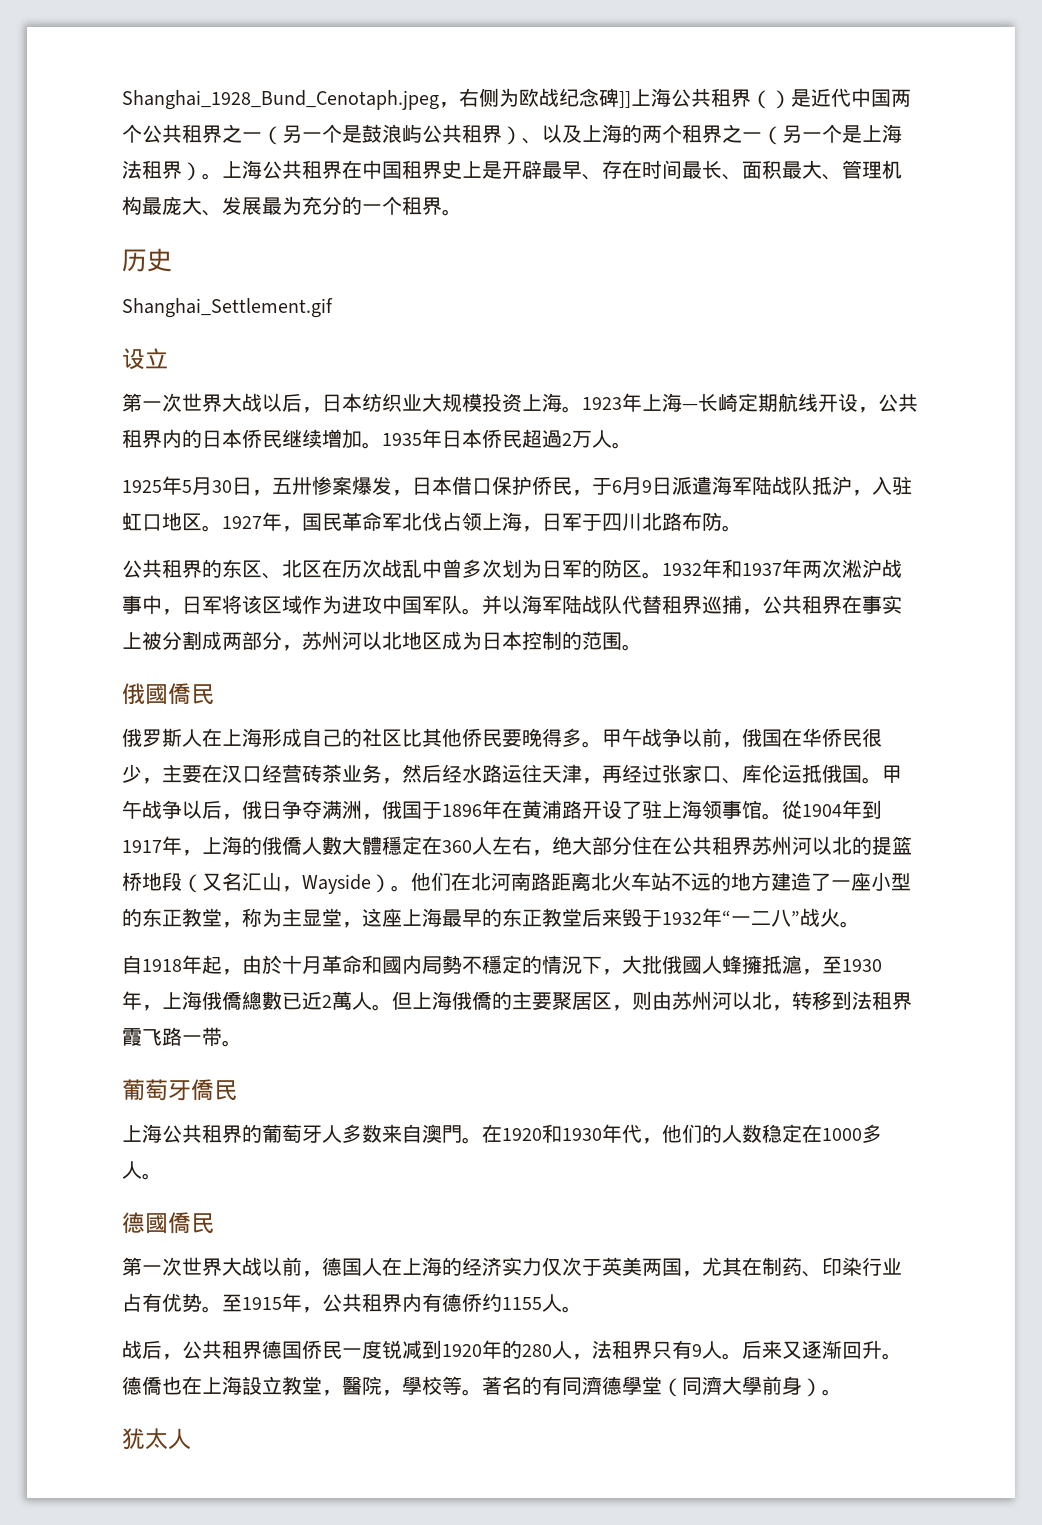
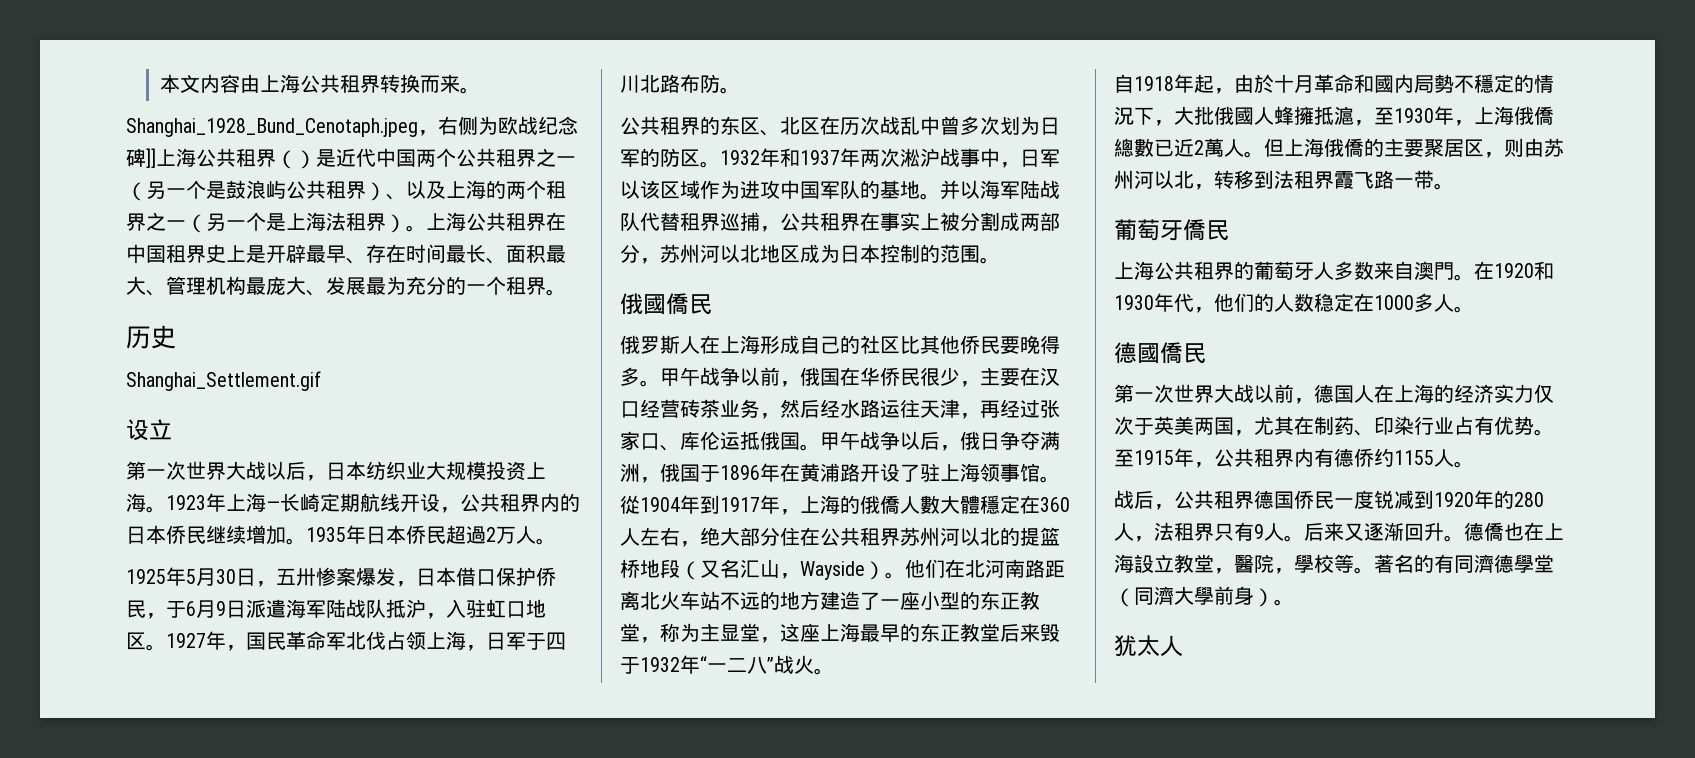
(122, 100) none -> [159,74,480,94] 本文内容由上海公共租界转换而来。 //
[222,595,242,614] 将 -> [620,180,640,199] 以
(462, 604) none -> [860,180,920,199] 的基地

